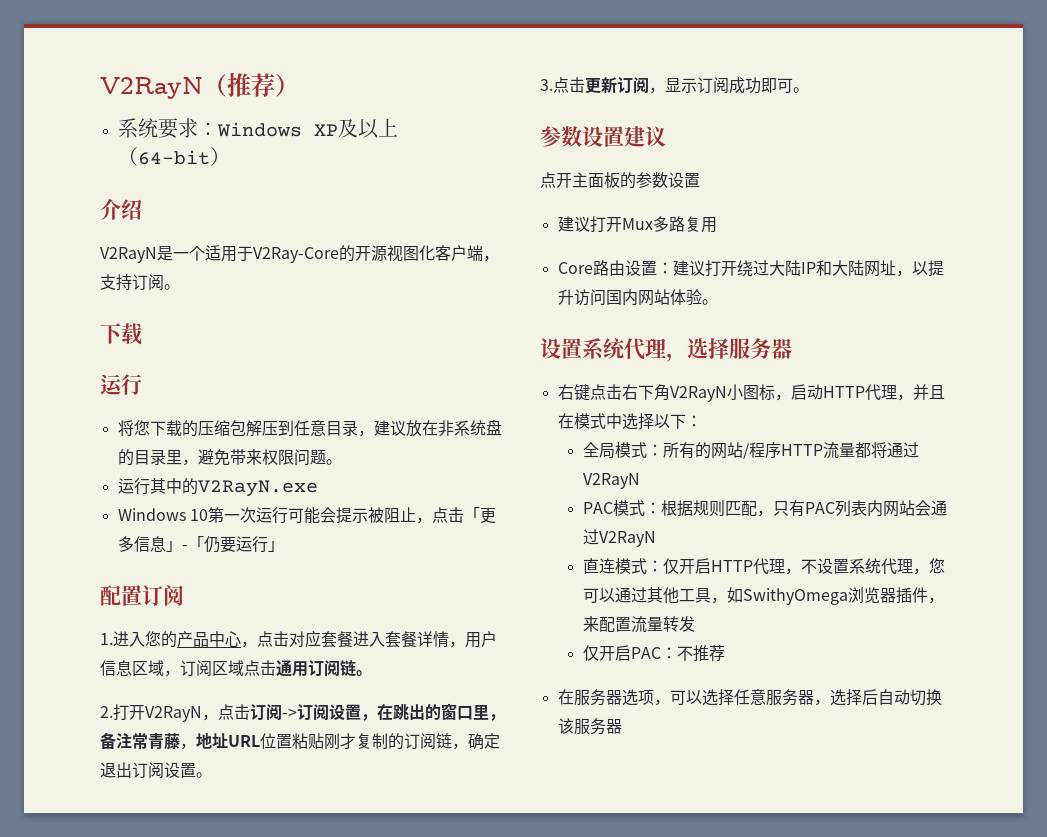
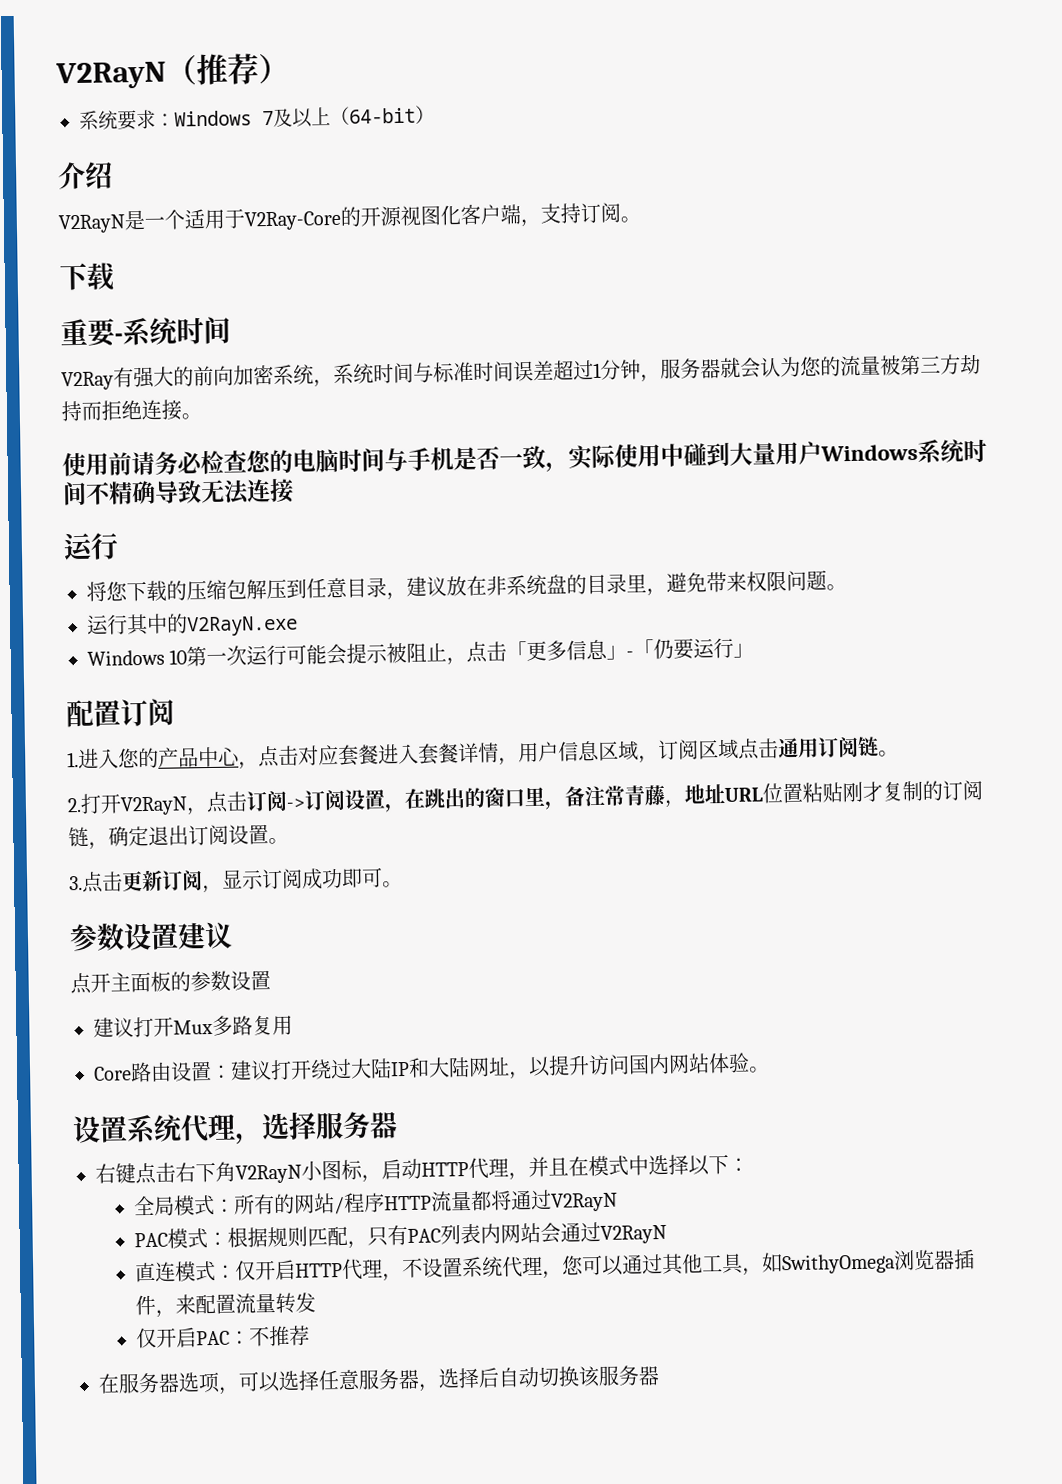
[313,124,338,136] XP -> [262,110,274,126] 7
(143, 334) none -> [60,316,231,347] [61,353,981,391] [61,399,202,422] [62,438,987,477] [62,478,294,506] // 重要-系统时间 // V2Ray有强大的前向加密系统，系统时间与标准时间误差超过1分钟，服务器就会认为您的流量被第三方劫持而拒绝连接。 // 使用前请务必检查您的电脑时间与手机是否一致，实际使用中碰到大量用户Windows系统时间不精确导致无法连接

